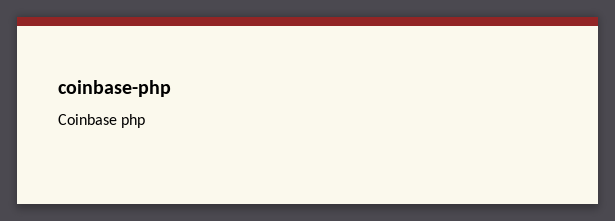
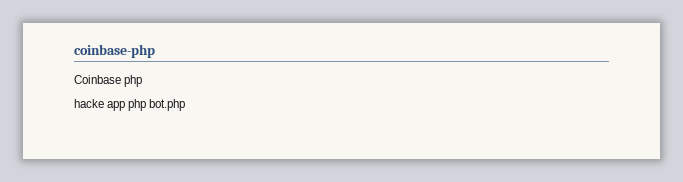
(146, 121) none -> [74,99,186,111] // hacke app php bot.php

